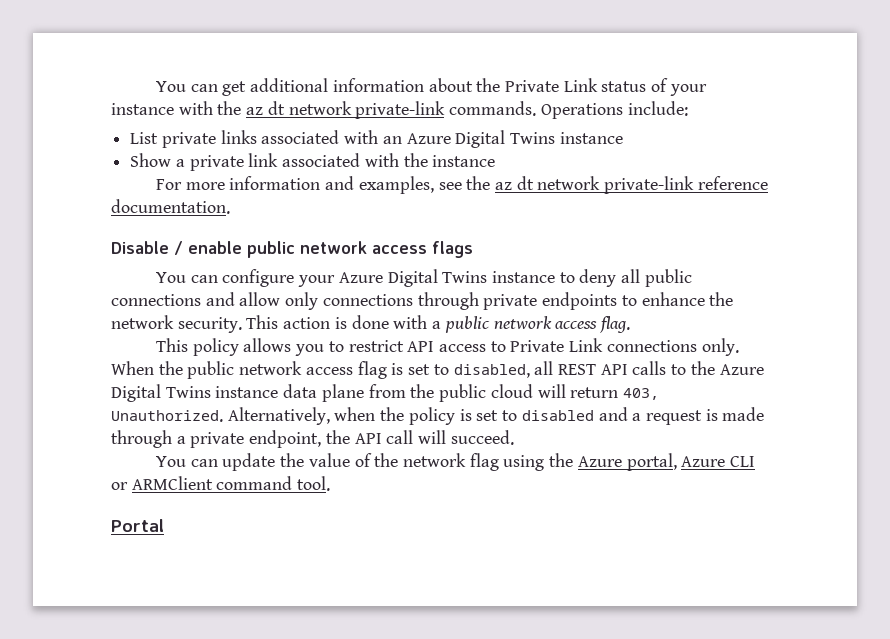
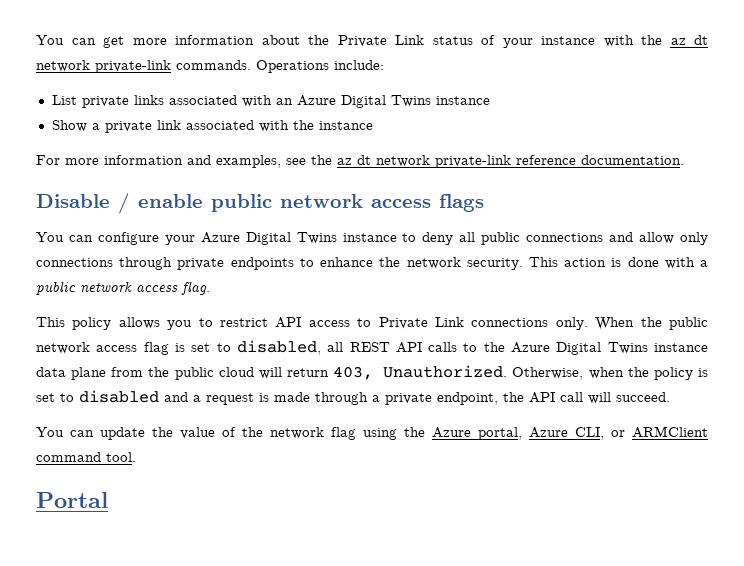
[250,78,329,92] additional -> [132,38,167,45] more
[227,407,330,425] Alternatively, -> [512,367,584,380] Otherwise,
[730,456,756,467] CLI -> [575,427,604,440] CLI,

